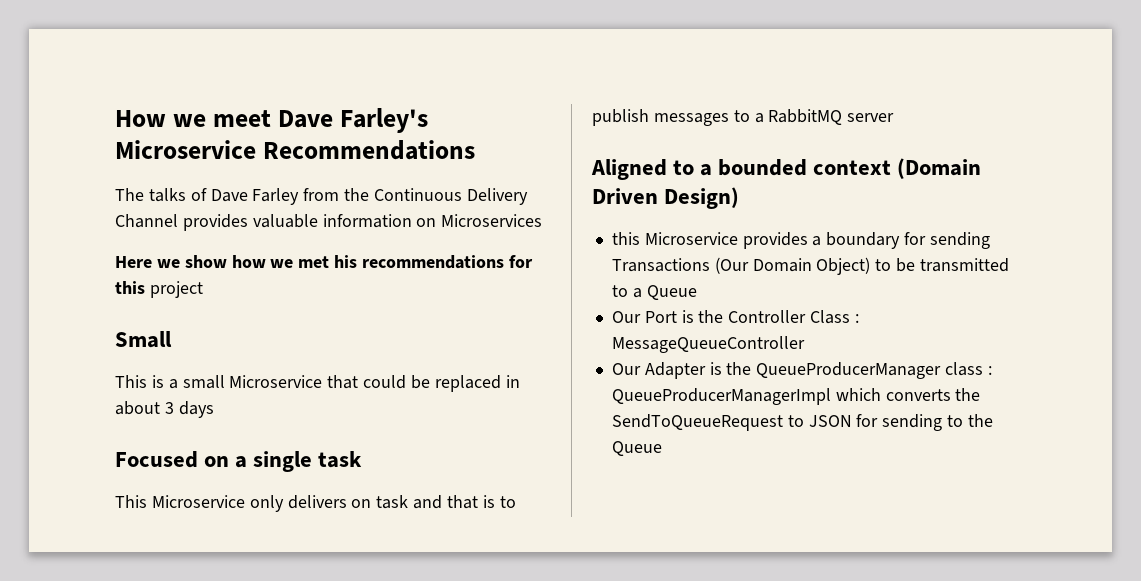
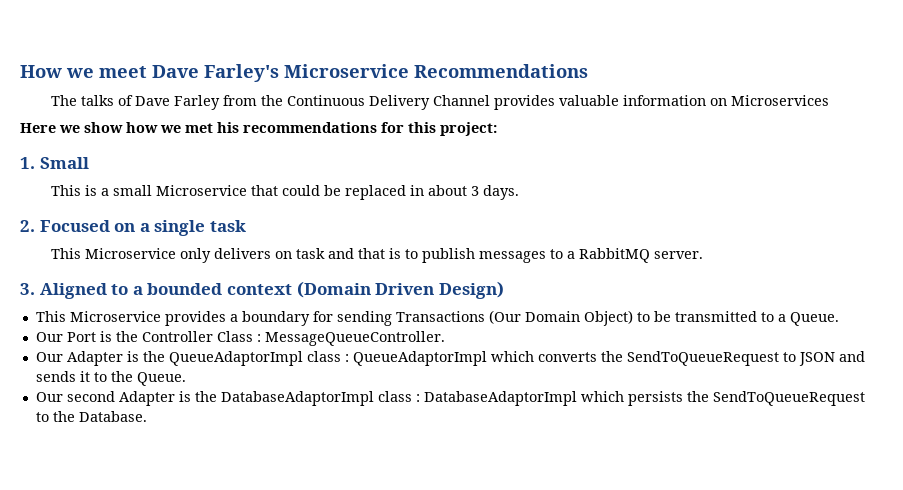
[149,281,203,298] project // -> [440,122,497,136] [20,157,35,169] project: // 1.
[178,401,214,418] days // -> [482,185,519,200] [20,220,35,232] days. // 2.
[847,113,895,122] server // -> [653,251,703,259] [20,283,35,295] server. // 3.
[611,232,640,245] this -> [35,311,66,322] This
[646,285,697,300] Queue -> [789,312,839,326] Queue.
[611,336,805,353] MessageQueueController -> [264,331,445,346] MessageQueueController.
[756,362,992,379] [611,388,831,405] QueueProducerManager class : QueueProducerManagerImpl -> [168,351,487,366] QueueAdaptorImpl class : QueueAdaptorImpl
[856,414,993,431] [611,441,662,456] for sending to the Queue -> [838,351,865,362] [35,371,186,386] [35,391,865,406] [35,411,147,422] and sends it to the Queue. // Our second Adapter is the DatabaseAdaptorImpl class : DatabaseAdaptorImpl which persists the SendToQueueRequest to the Database.

